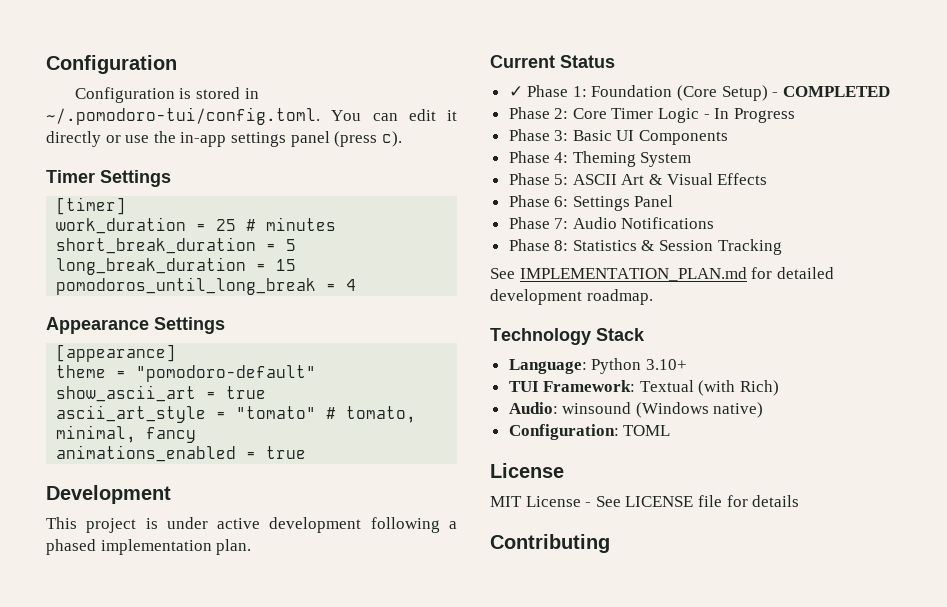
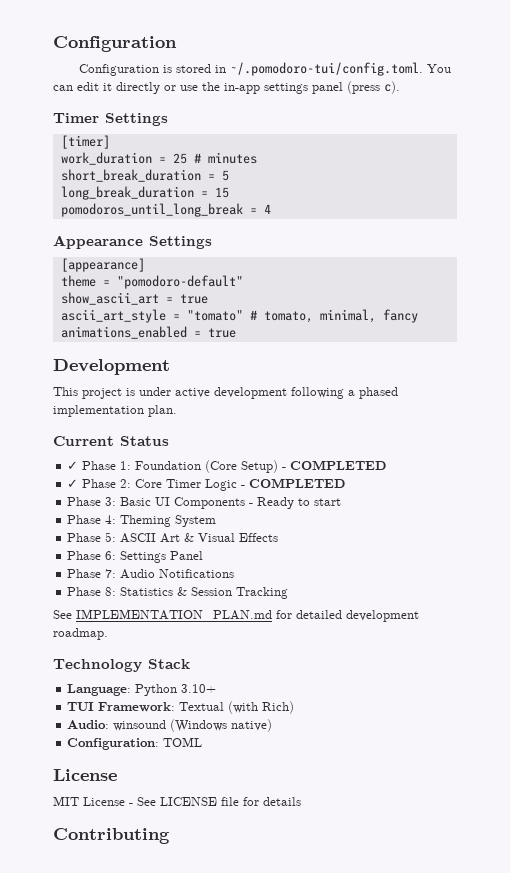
(890, 91) none -> [67,479,79,488] ✓
[714,108,795,123] In Progress -> [249,478,346,488] COMPLETED
(729, 137) none -> [249,497,342,509] - Ready to start

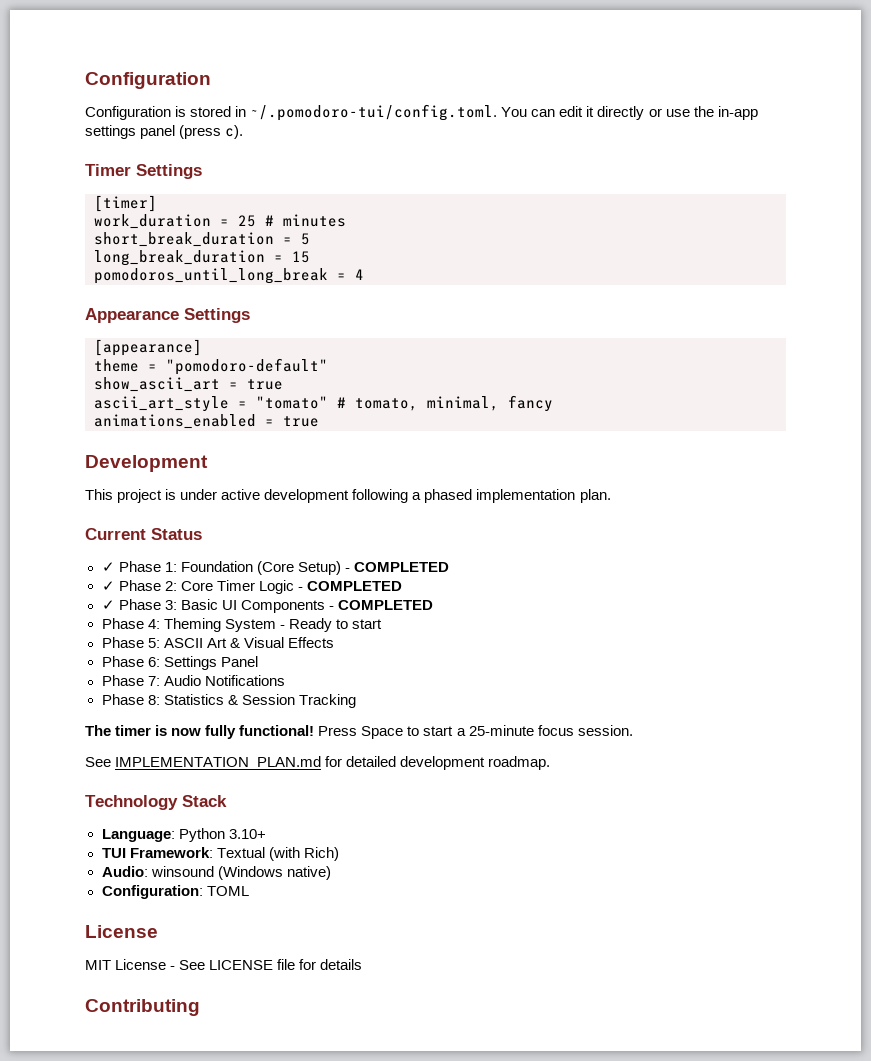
(346, 483) none -> [101,600,115,610] ✓
[257,497,342,509] Ready to start -> [337,600,433,610] COMPLETED
(217, 521) none -> [279,618,382,632] - Ready to start
(289, 593) none -> [85,725,633,739] // The timer is now fully functional! Press Space to start a 25-minute focus session.

